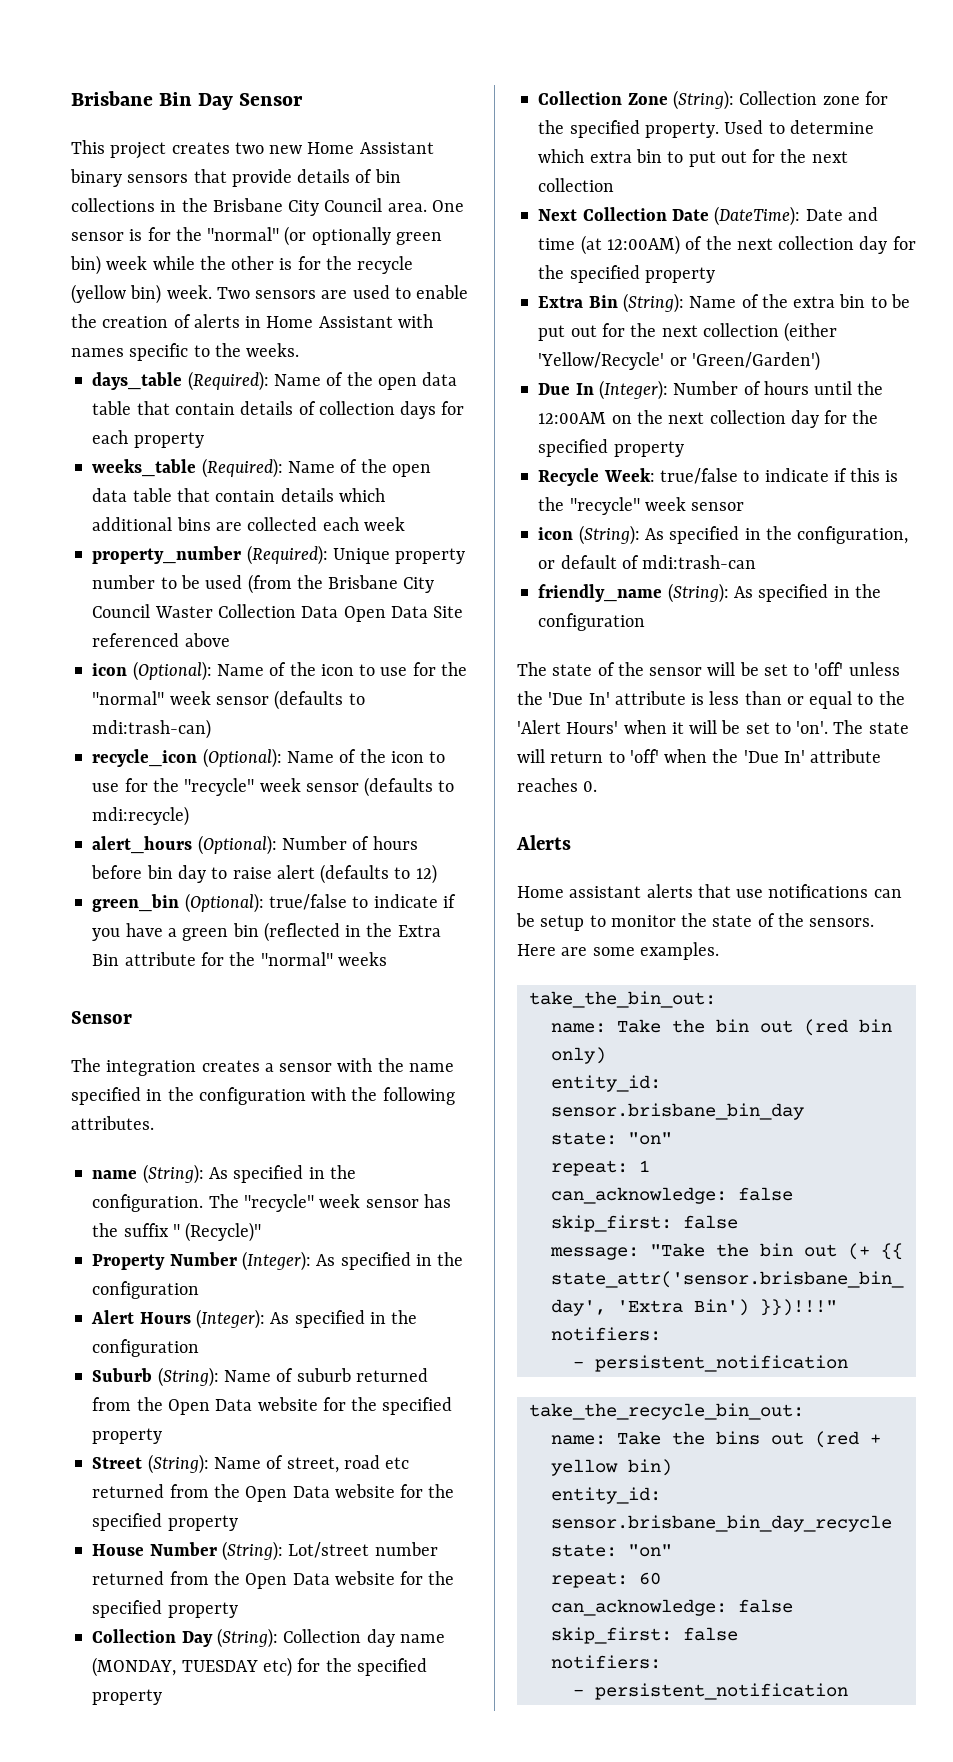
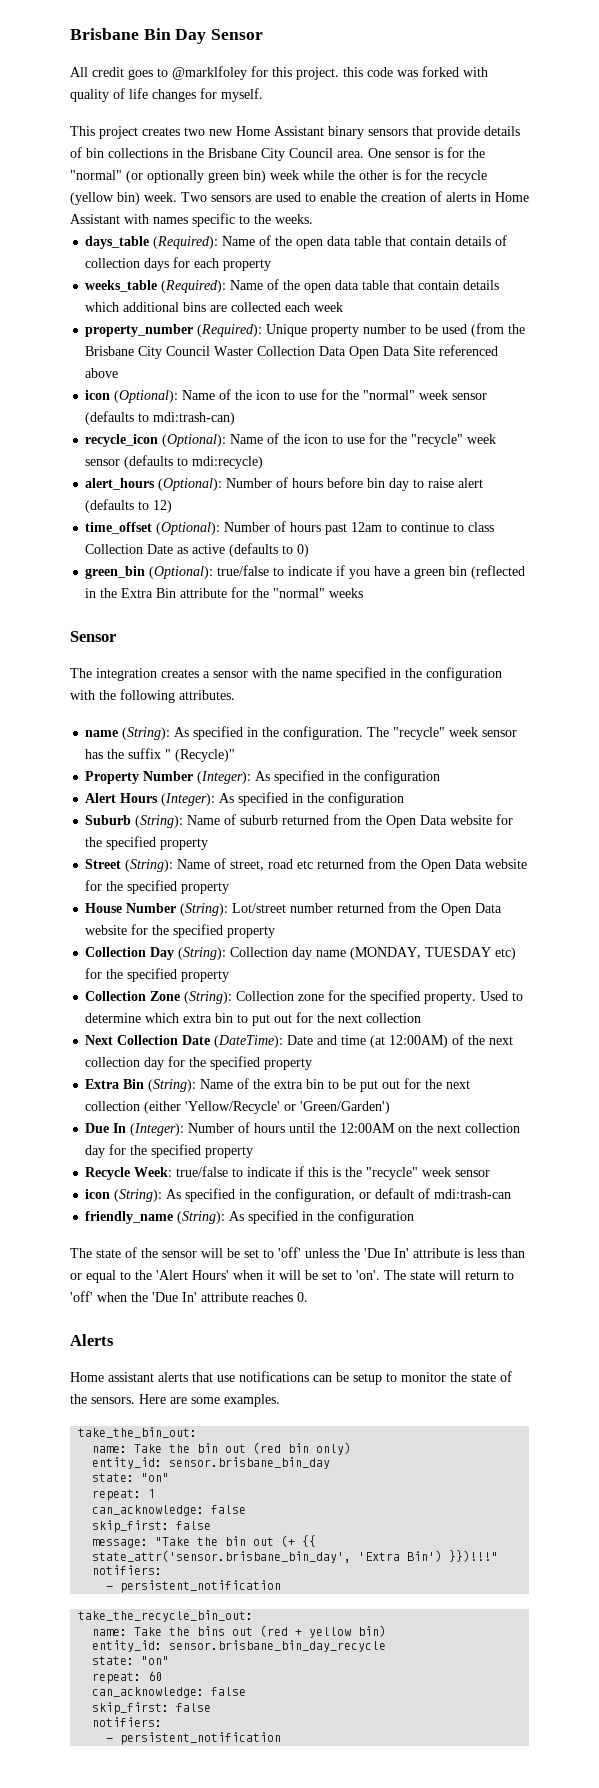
(304, 99) none -> [70,66,488,80] [70,88,263,102] // All credit goes to @marklfoley for this project. this code was forked with quality of life changes for myself.
(437, 874) none -> [85,521,495,535] [85,543,310,557] // time_offset (Optional): Number of hours past 12am to continue to class Collection Date as active (defaults to 0)

